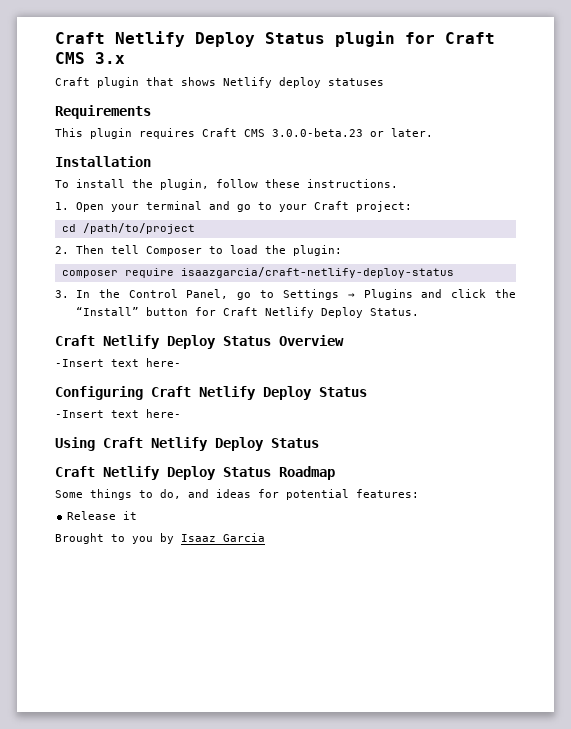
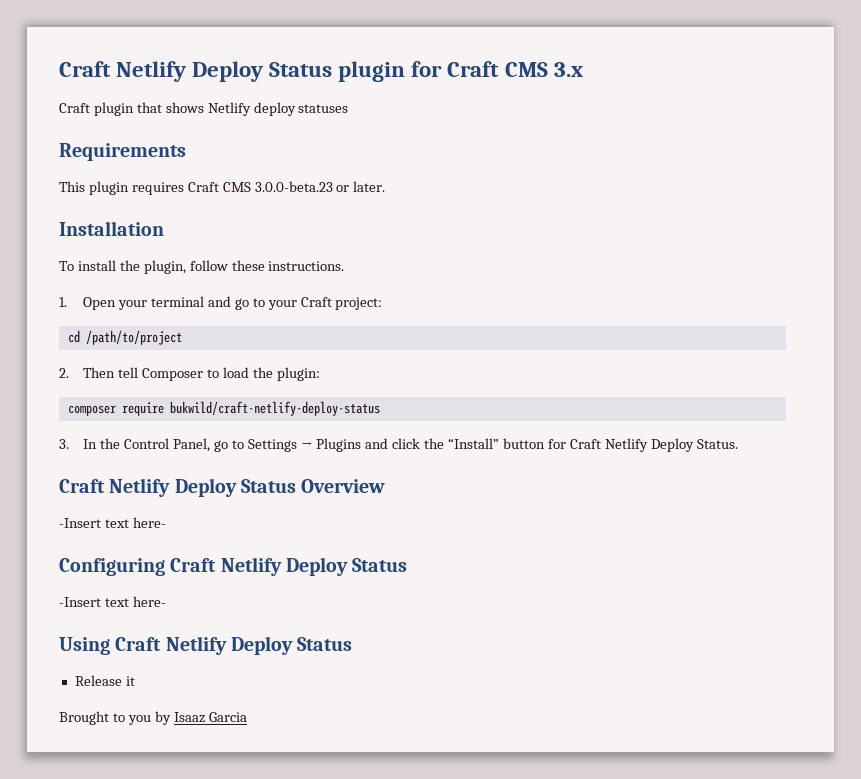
[180,267,454,278] isaazgarcia/craft-netlify-deploy-status -> [169,401,380,416] bukwild/craft-netlify-deploy-status
[55,466,335,480] [55,489,419,500] // Craft Netlify Deploy Status Roadmap // Some things to do, and ideas for potential features: -> (353, 644) none

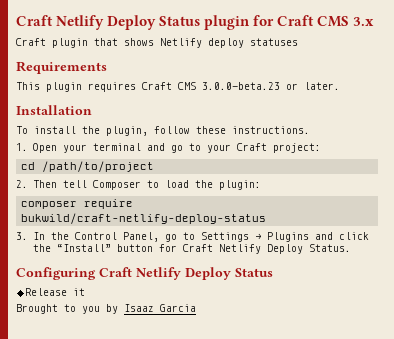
[59,478,386,497] [59,517,166,528] // Craft Netlify Deploy Status Overview // -Insert text here- -> (351, 248) none
[59,596,166,607] [59,636,353,655] // -Insert text here- // Using Craft Netlify Deploy Status -> (273, 272) none

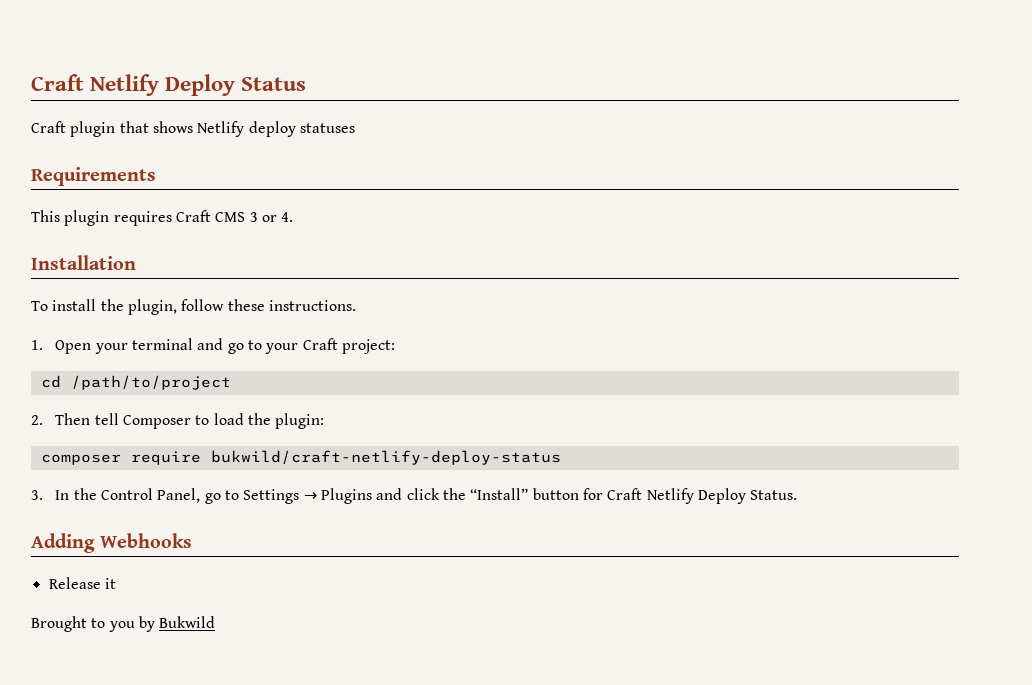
[16,15,375,30] Craft Netlify Deploy Status plugin for Craft CMS 3.x -> [31,74,307,96] Craft Netlify Deploy Status
[202,82,340,90] 3.0.0-beta.23 or later. -> [249,212,294,222] 3 or 4.
[16,267,273,280] Configuring Craft Netlify Deploy Status -> [31,533,193,553] Adding Webhooks
[124,304,196,312] Isaaz Garcia -> [159,616,216,628] Bukwild

